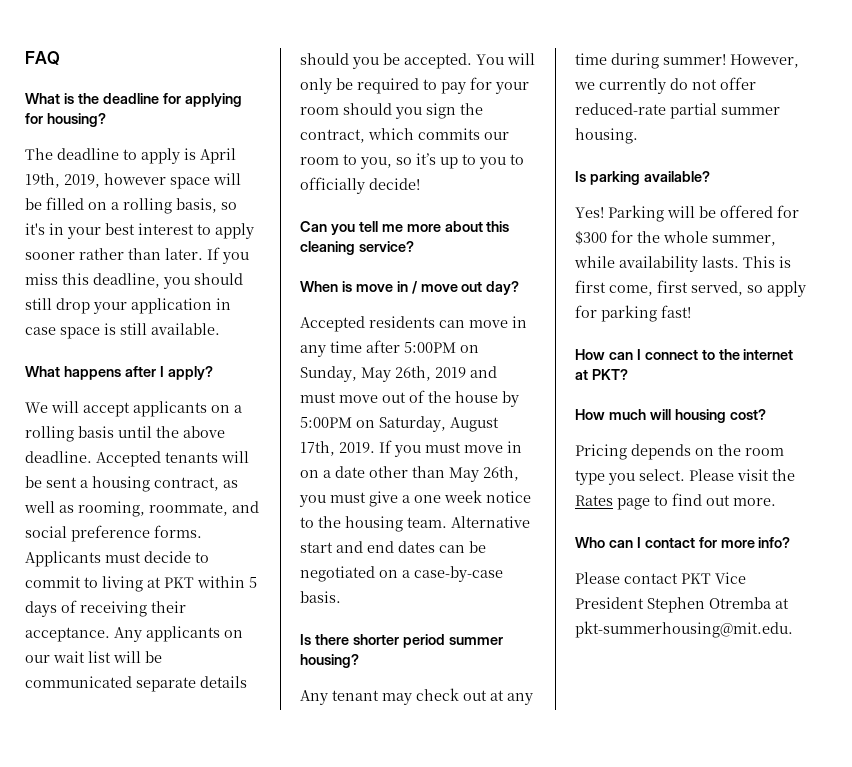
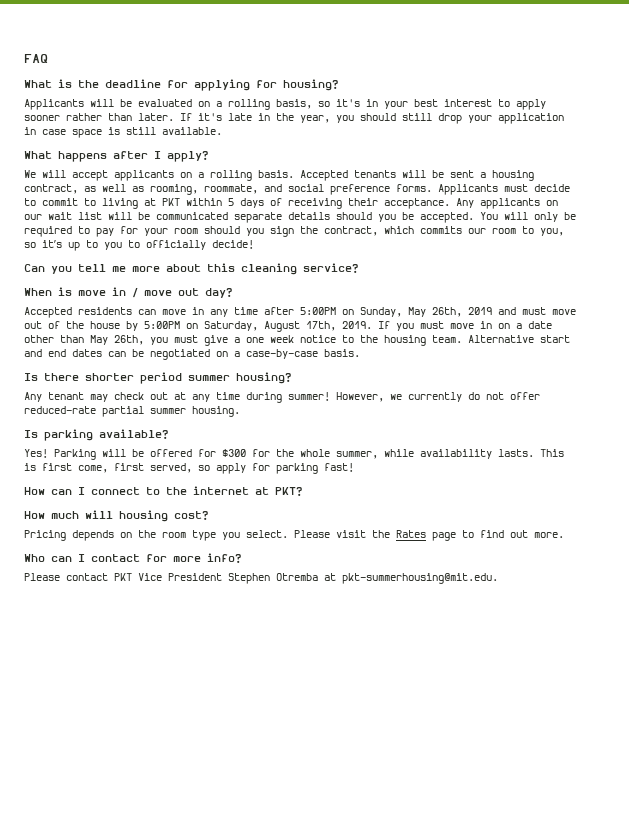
[25,148,236,164] [25,173,241,189] [25,197,84,210] The deadline to apply is April 19th, 2019, however space will be filled -> [24,99,192,110] Applicants will be evaluated
[222,252,249,264] [25,273,160,288] you miss this deadline, -> [198,113,330,123] it's late in the year,
[78,426,225,438] [25,451,92,463] basis until the above deadline. -> [258,170,294,178] basis.

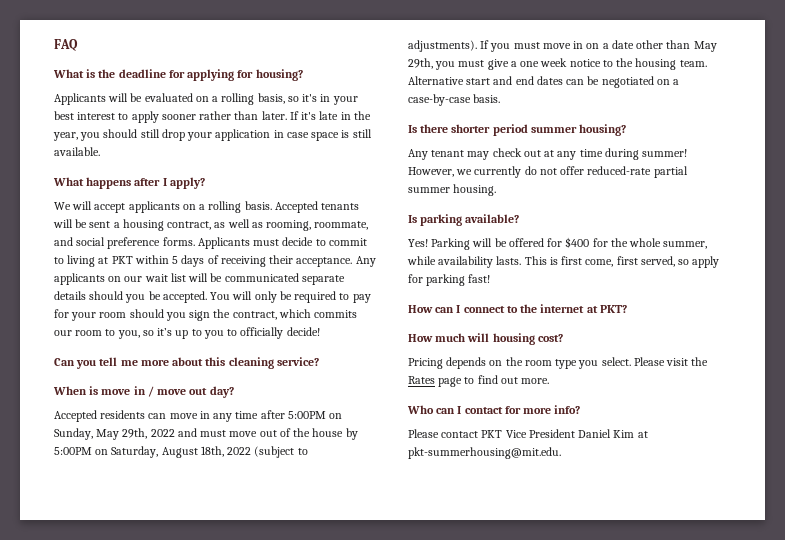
[432,307,492,317] 26th, 2019 -> [122,428,175,439] 29th, 2022
[306,321,372,331] 17th, 2019. -> [200,446,308,458] [408,40,477,52] 18th, 2022 (subject to adjustments).
[114,335,144,345] 26th, -> [408,58,433,69] 29th,
[222,449,246,457] $300 -> [565,237,590,248] $400
[228,573,318,584] Stephen Otremba -> [578,429,635,438] Daniel Kim

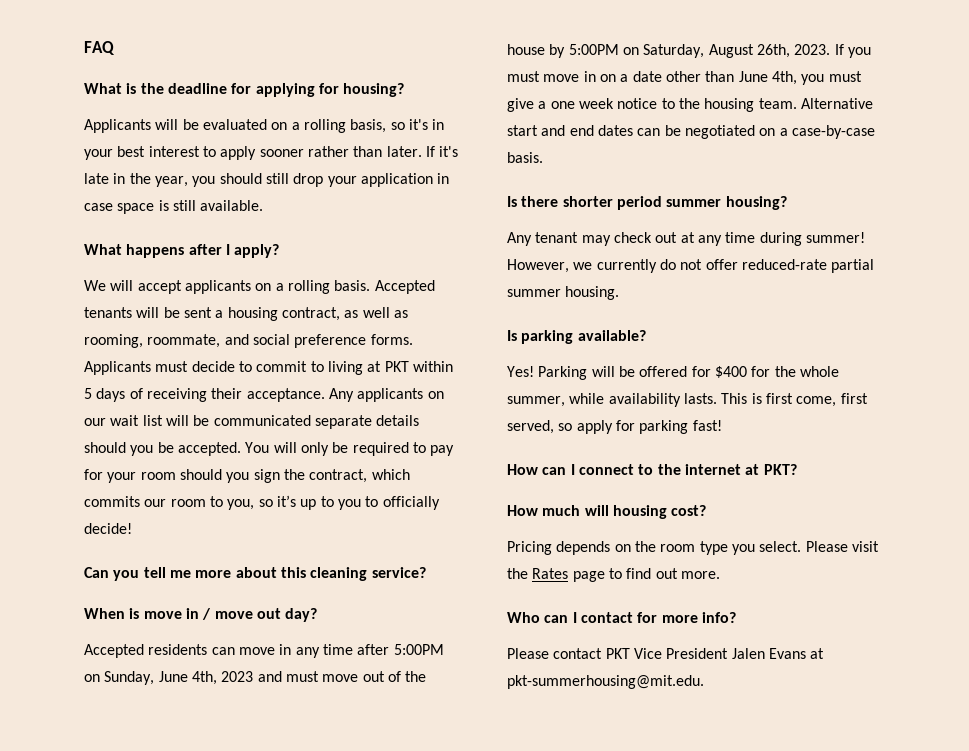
[96,428,175,440] May 29th, 2022 -> [158,671,254,685] June 4th, 2023
[200,446,308,458] [408,40,477,52] 18th, 2022 (subject to adjustments). -> [756,44,831,58] 26th, 2023.
[693,41,717,52] [408,58,433,69] May 29th, -> [738,71,797,85] June 4th,
[578,429,635,438] Daniel Kim -> [731,648,806,659] Jalen Evans

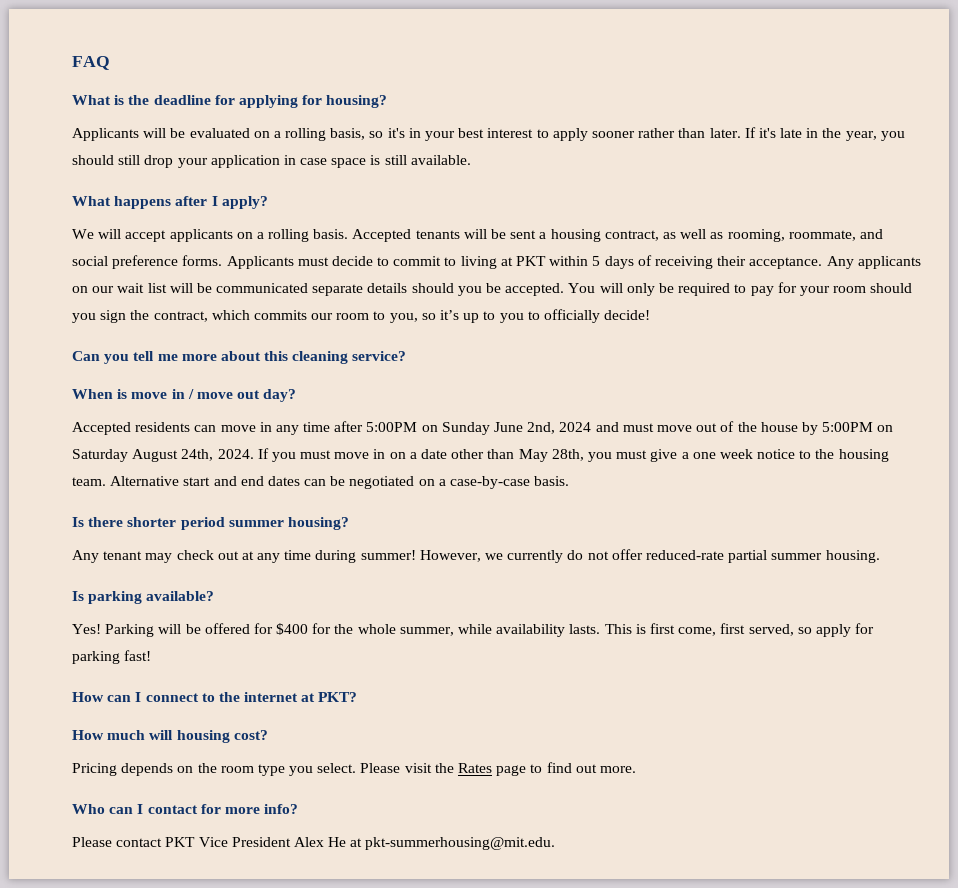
[104,671,254,685] Sunday, June 4th, 2023 -> [441,422,592,435] Sunday June 2nd, 2024
[643,44,831,58] Saturday, August 26th, 2023. -> [72,449,254,462] Saturday August 24th, 2024.
[738,71,797,85] June 4th, -> [518,449,584,462] May 28th,
[731,648,806,659] Jalen Evans -> [293,837,347,847] Alex He

